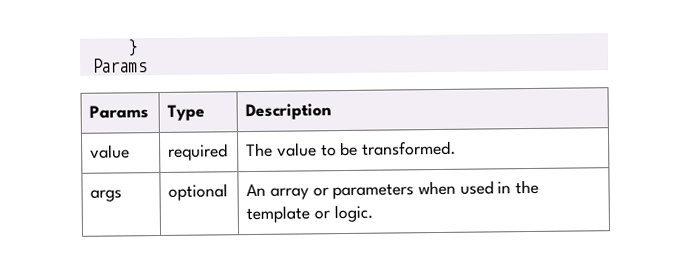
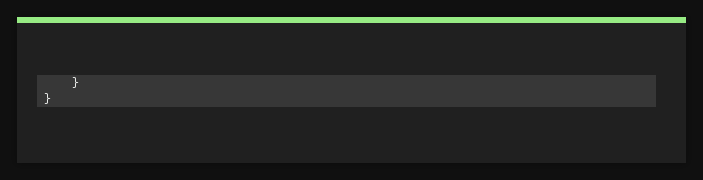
[91,58,147,73] [89,105,150,119] [167,104,206,121] [245,103,333,121] [90,144,131,159] [168,143,229,161] [246,140,457,158] [90,189,123,202] [168,183,229,201] [246,179,540,200] [246,204,373,224] Params // Params | Type | Description // value | required | The value to be transformed. // args | optional | An array or parameters when used in the template or logic. -> [44,93,52,104] }

